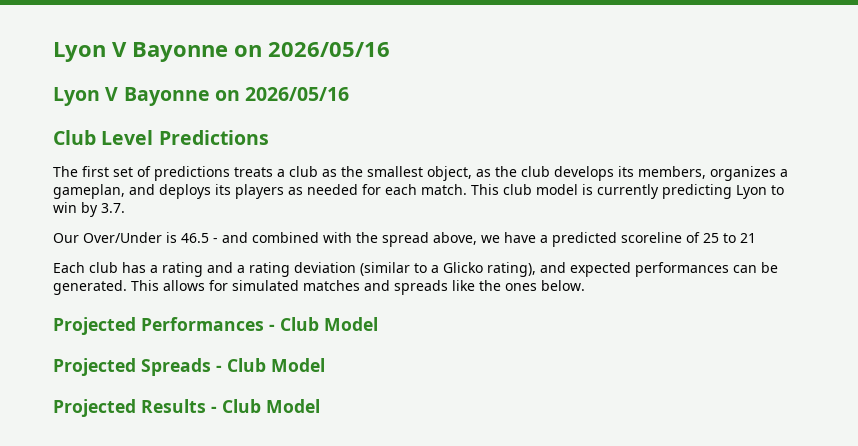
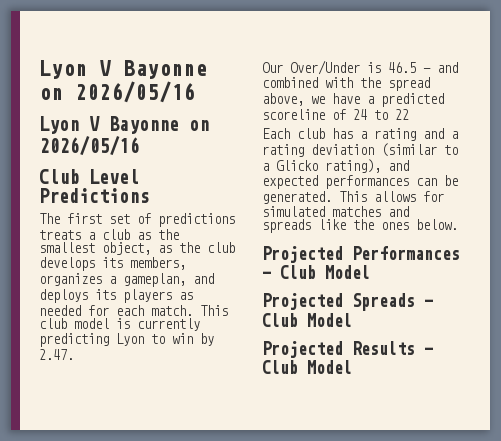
[101,203,125,213] 3.7. -> [39,349,74,360] 2.47.
[703,233,756,243] 25 to 21 -> [353,109,409,120] 24 to 22

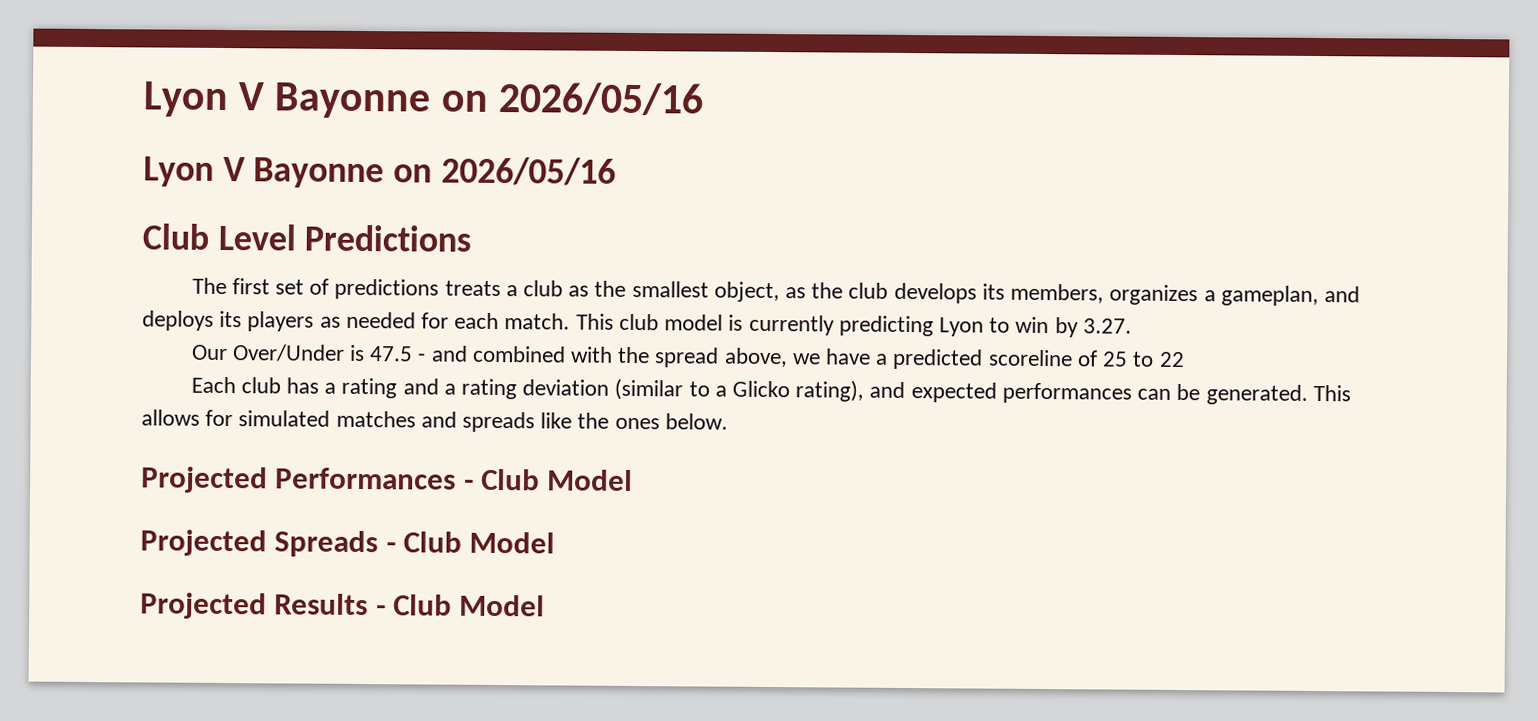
[39,349,74,360] 2.47. -> [1082,318,1132,334] 3.27.
[388,62,416,73] 46.5 -> [369,346,414,362] 47.5
[353,109,367,120] 24 -> [1102,351,1129,367] 25

